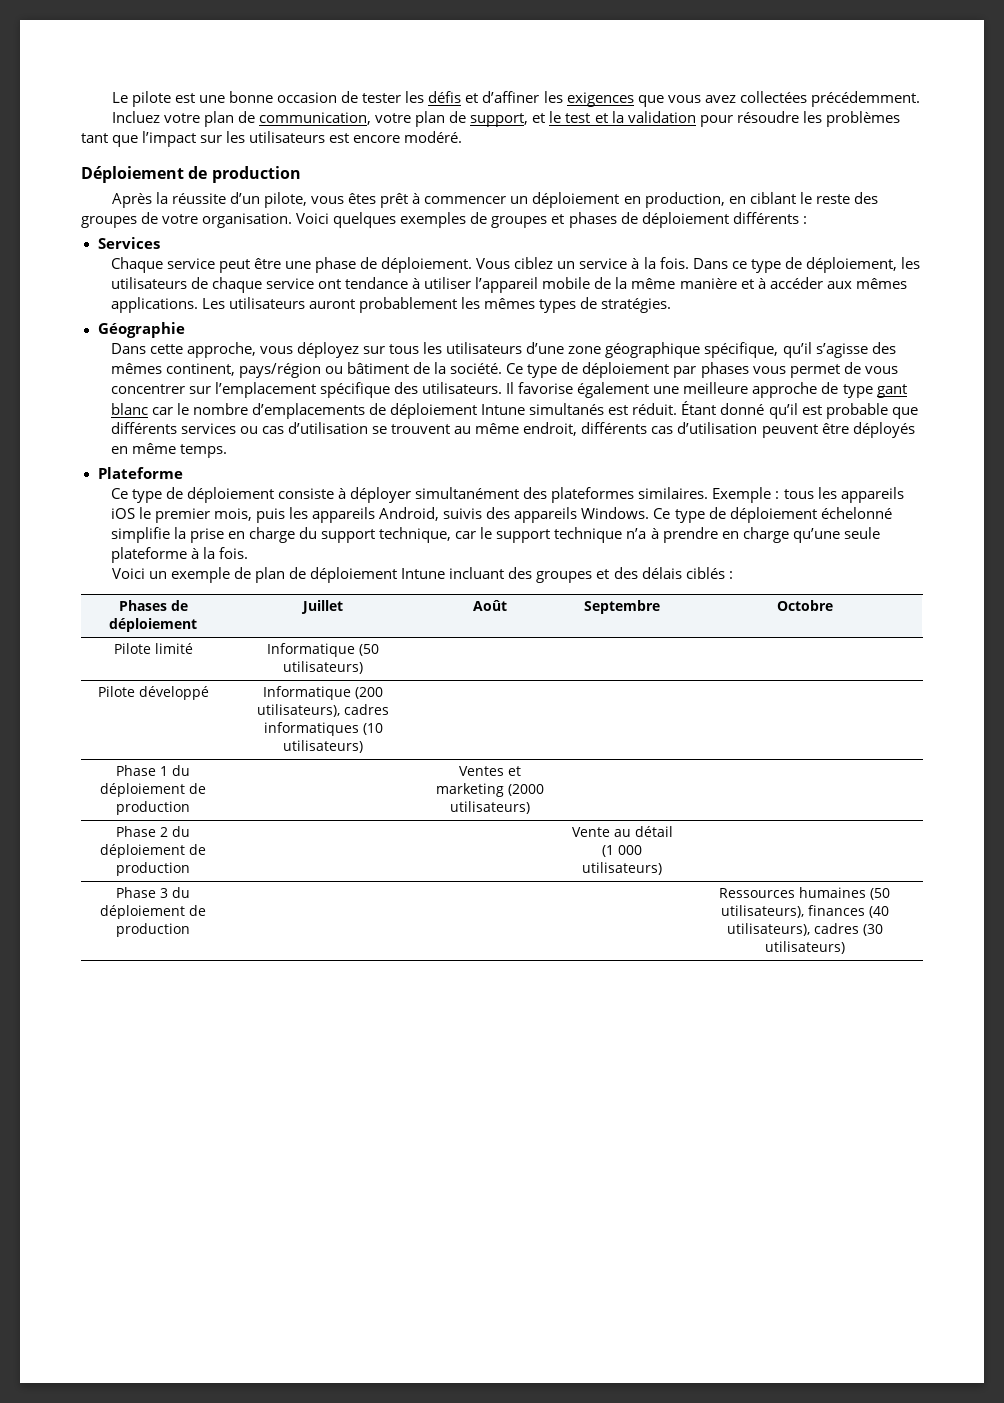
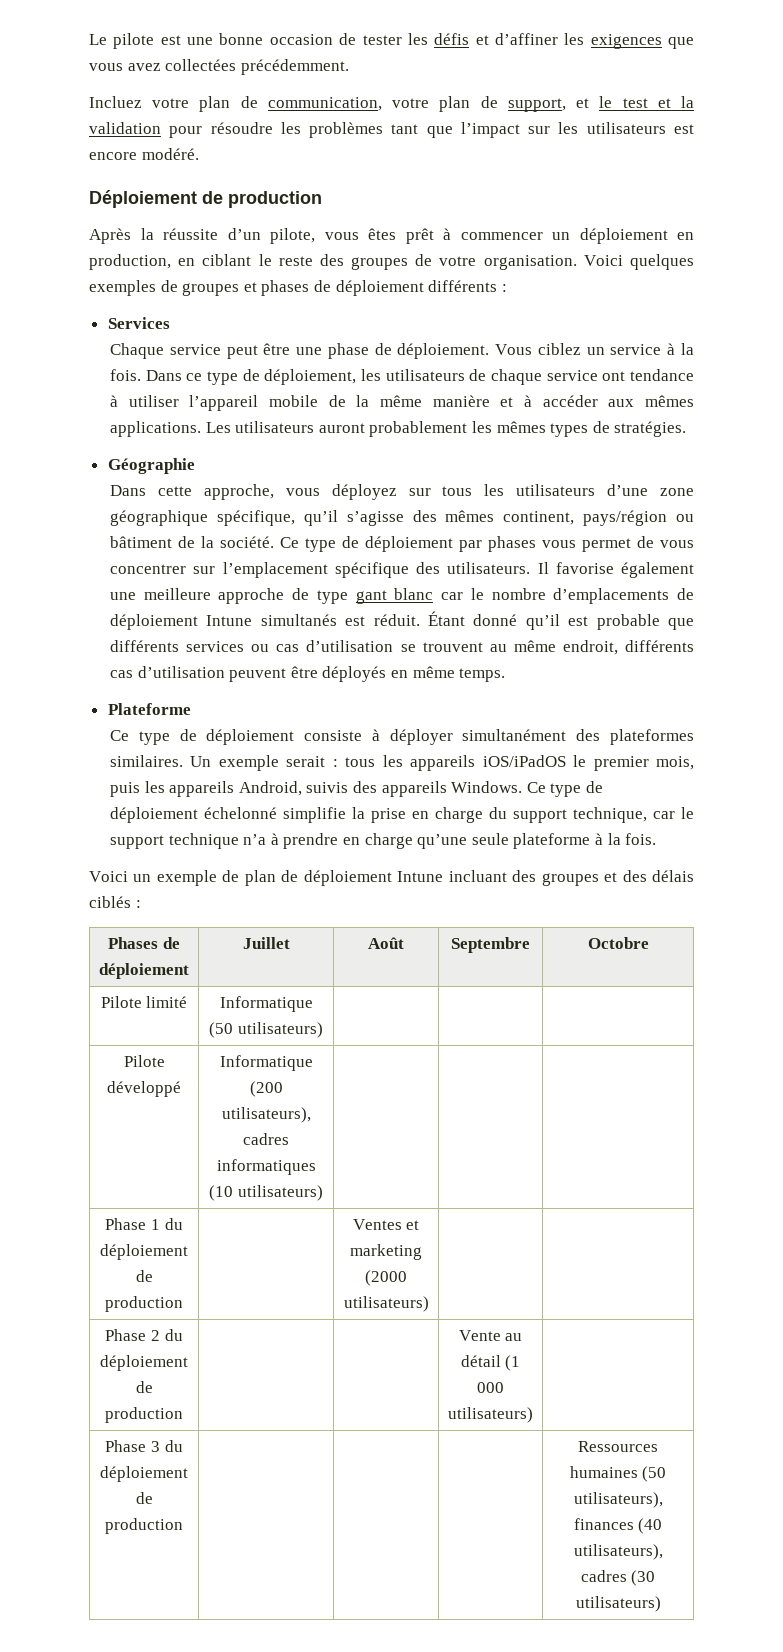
[712,487,772,503] Exemple -> [190,755,326,771] Un exemple serait
[110,508,135,519] iOS -> [482,755,566,767] iOS/iPadOS

